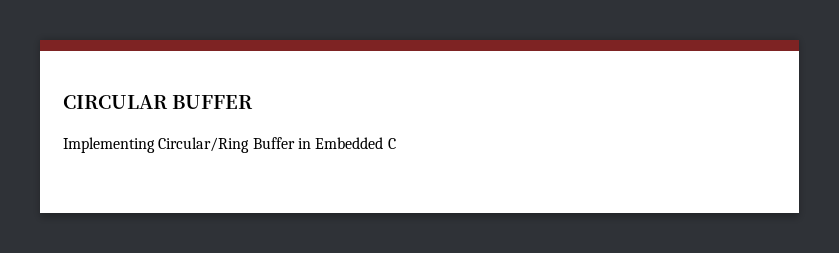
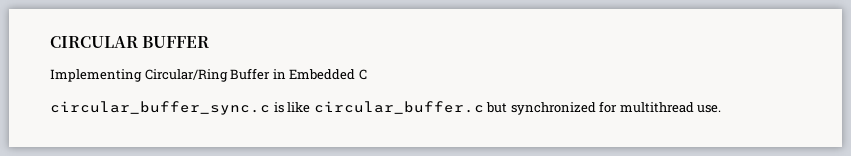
(396, 143) none -> [50,101,722,115] // circular_buffer_sync.c is like circular_buffer.c but synchronized for multithread use.

